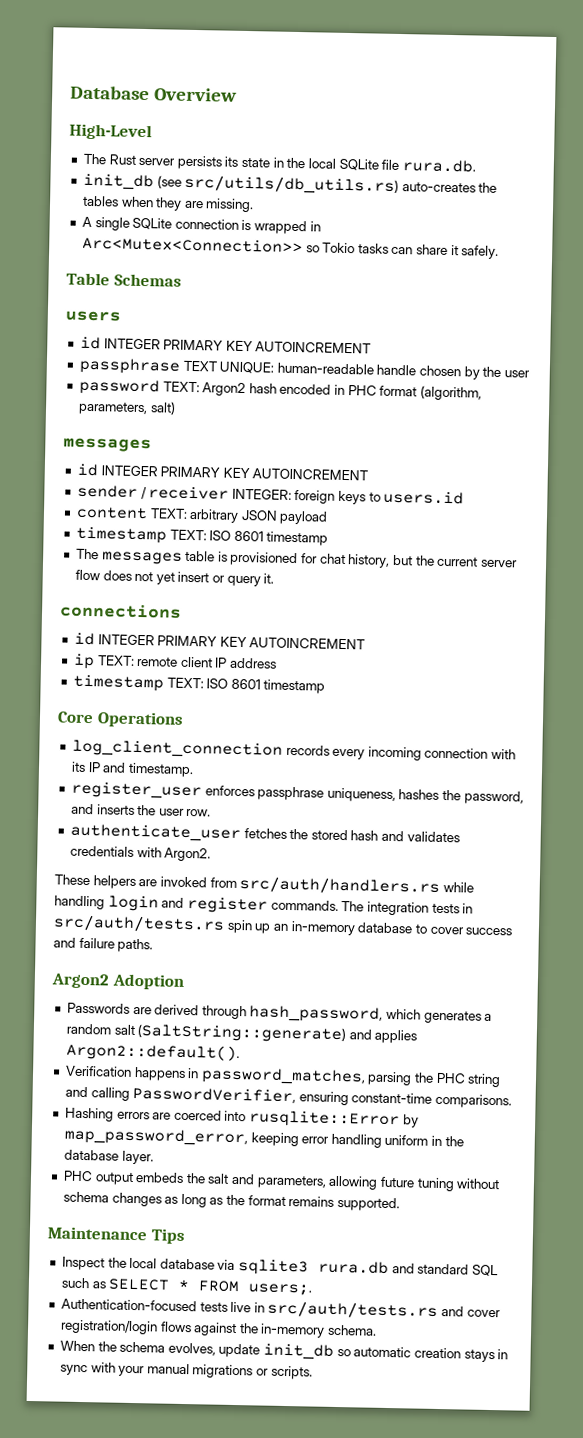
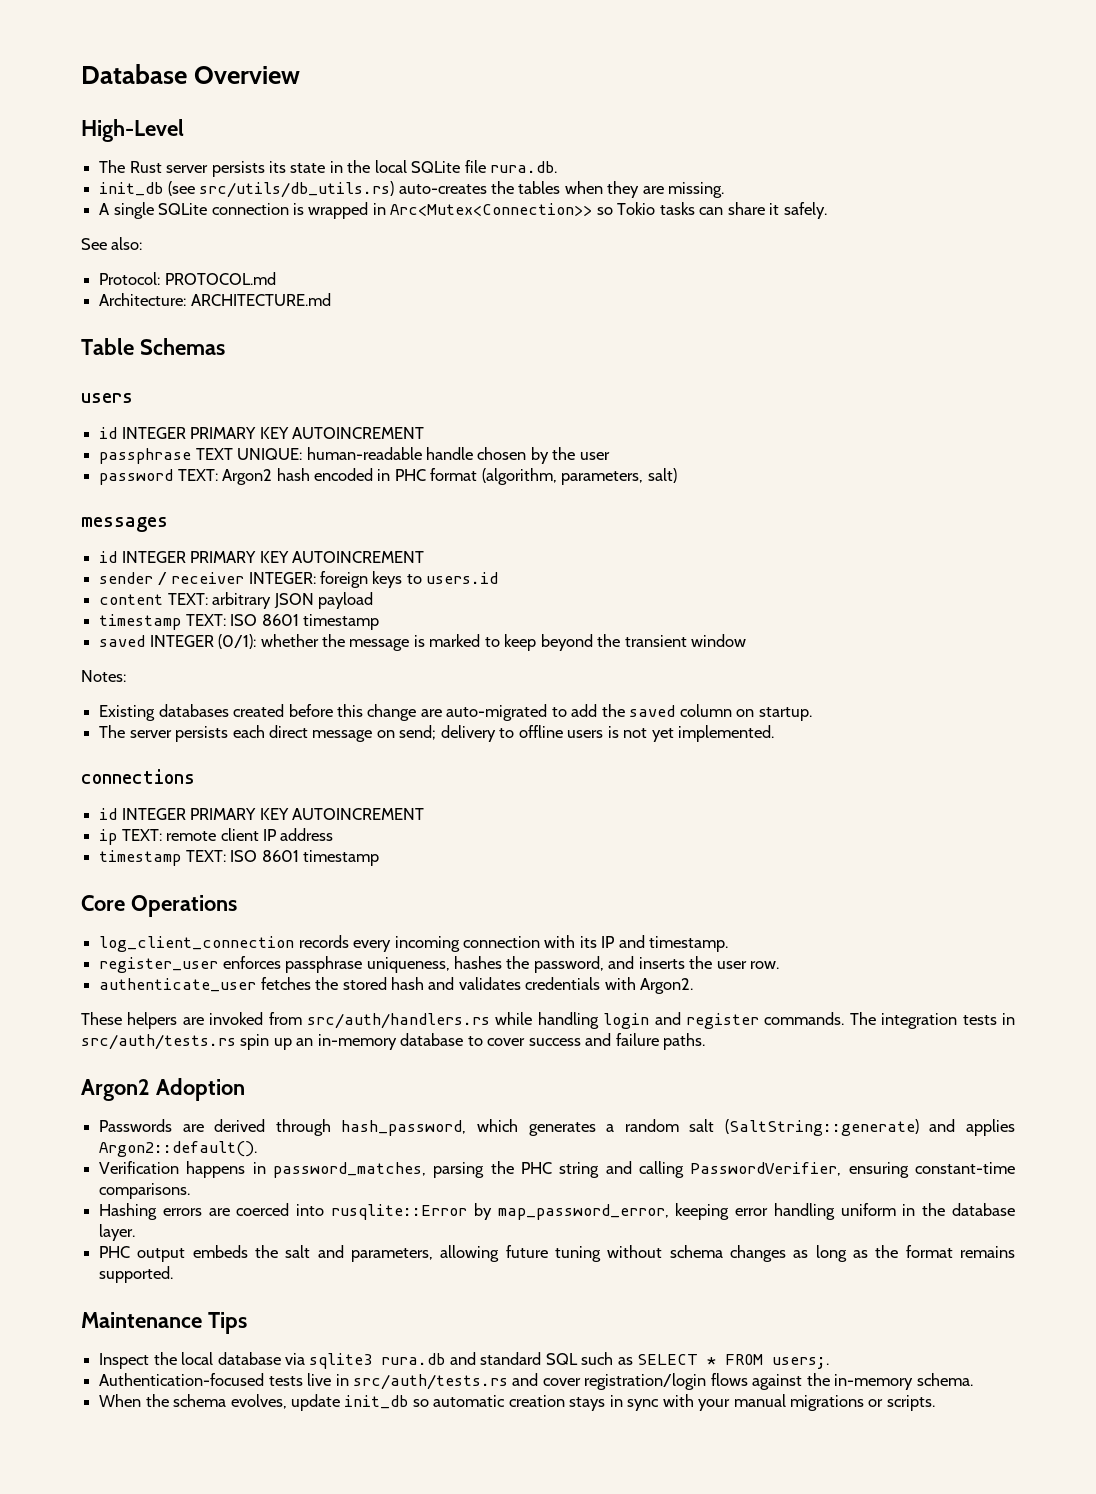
(500, 252) none -> [81,237,143,250] [99,272,276,285] [99,293,331,306] // See also: // Protocol: PROTOCOL.md // Architecture: ARCHITECTURE.md
[75,548,518,568] [74,569,275,587] The messages table is provisioned for chat history, but the current server flow does not yet insert or query it. -> [99,634,747,651] [81,670,126,682] [99,704,812,721] [99,725,774,742] saved INTEGER (0/1): whether the message is marked to keep beyond the transient window // Notes: // Existing databases created before this change are auto-migrated to add the saved column on startup. // The server persists each direct message on send; delivery to offline users is not yet implemented.

